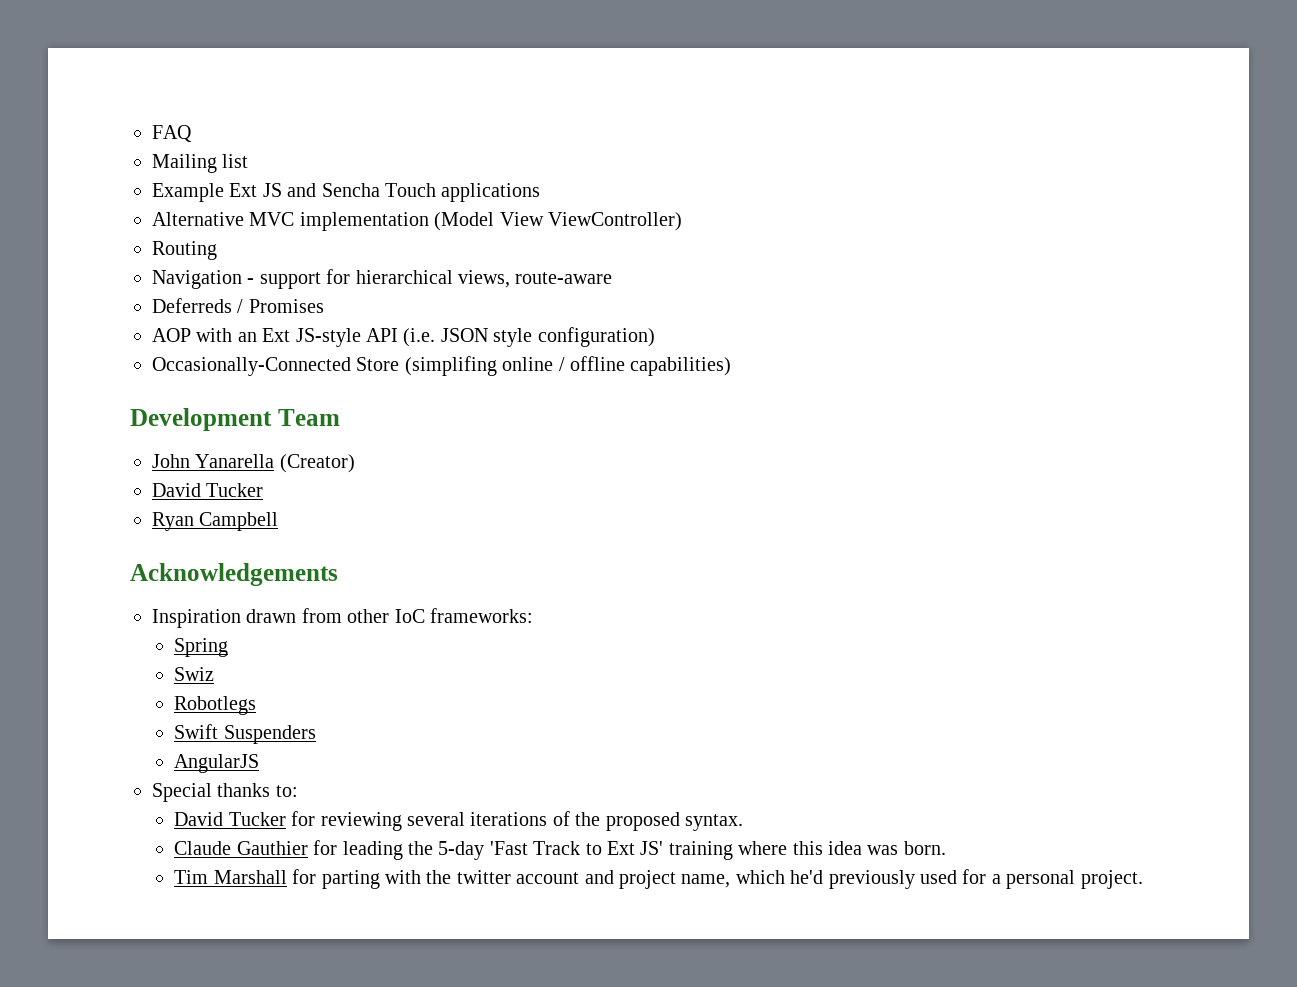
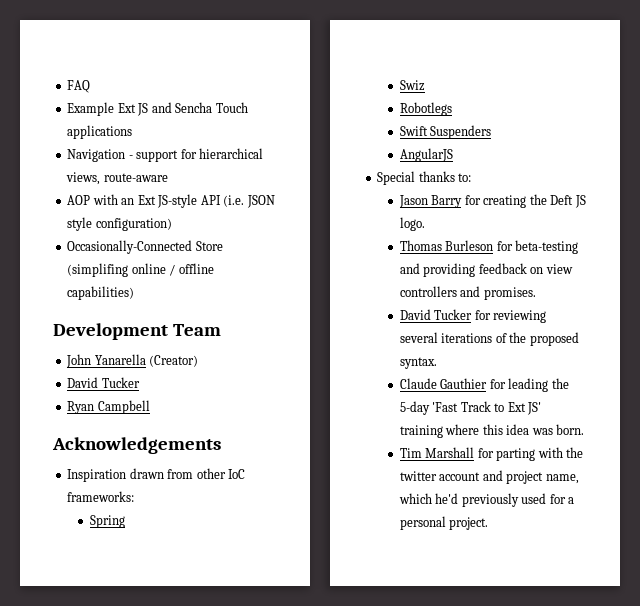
[152,154,249,173] // Mailing list -> (91, 86) none
[152,212,682,231] [152,241,217,260] // Alternative MVC implementation (Model View ViewController) // Routing -> (133, 132) none
[152,298,324,313] // Deferreds / Promises -> (168, 177) none
(298, 791) none -> [398,194,586,208] [399,217,425,231] [399,240,579,254] [399,263,573,277] [399,286,536,300] // Jason Barry for creating the Deft JS logo. // Thomas Burleson for beta-testing and providing feedback on view controllers and promises.

